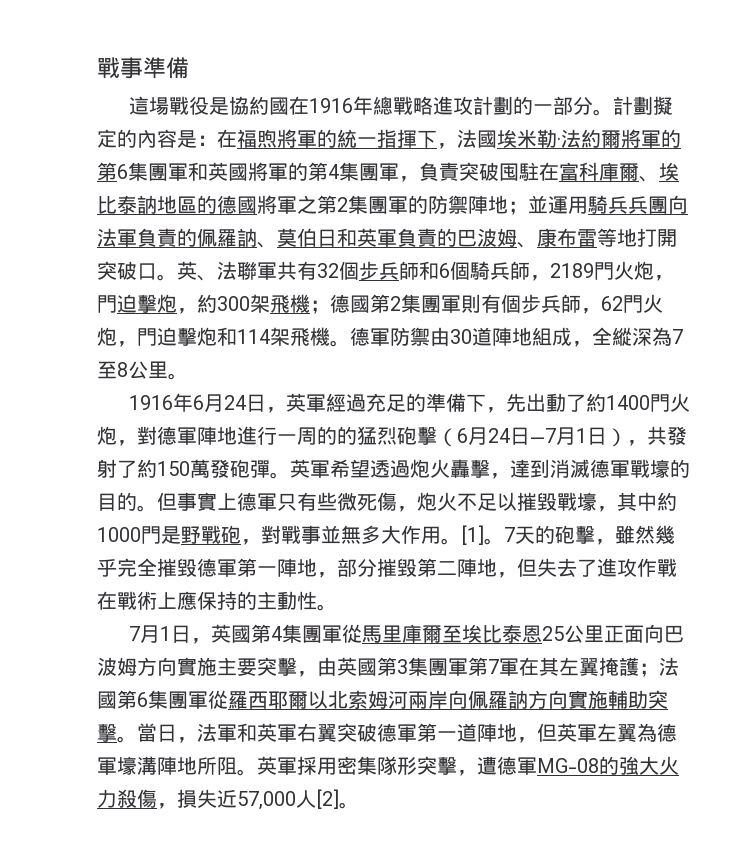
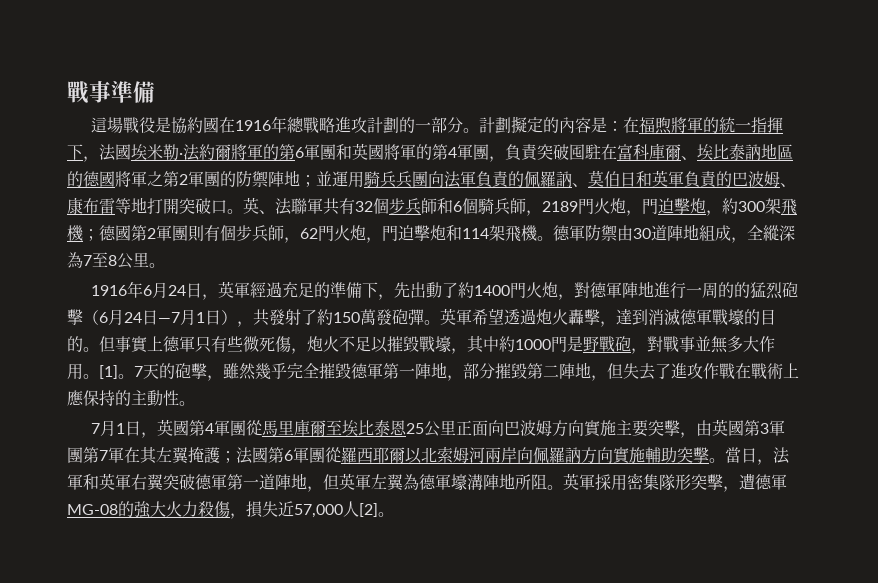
[128,162,188,181] 集團軍 -> [304,144,336,160] 軍團
[339,162,399,181] 集團軍 -> [457,144,489,160] 軍團
[348,195,408,214] 集團軍 -> [188,171,220,187] 軍團
[401,294,461,313] 集團軍 -> [156,225,188,241] 軍團
[282,624,343,643] 集團軍 -> [214,420,247,436] 軍團
[408,657,468,676] 集團軍 -> [769,420,786,436] [67,447,83,463] 軍團
[148,690,208,709] 集團軍 -> [293,447,325,463] 軍團

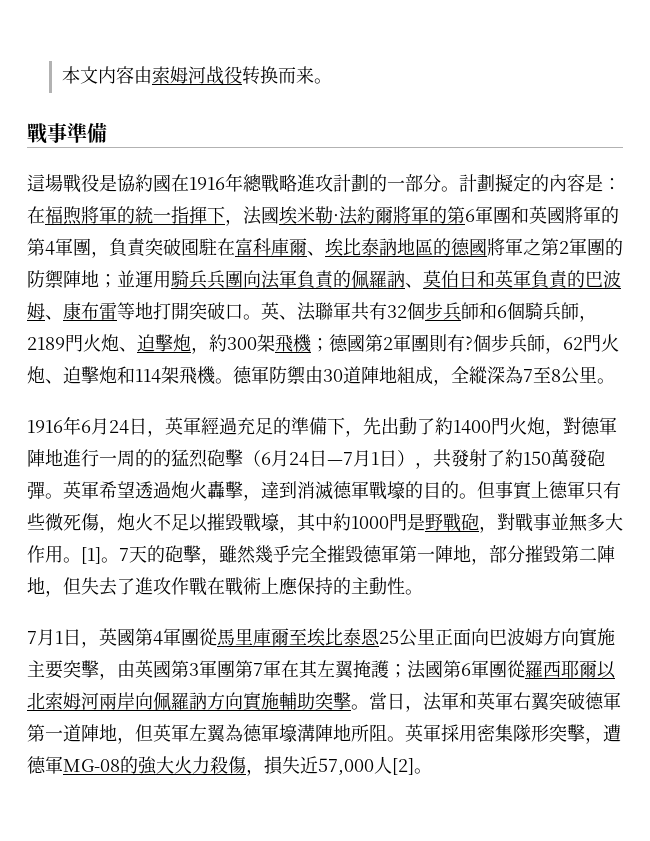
(67, 92) none -> [61,66,332,85] 本文内容由索姆河战役转换而来。 //
[626,198,658,216] ，門 -> [119,347,137,352] 、
(220, 233) none -> [465,336,473,350] ?
[366,225,398,243] ，門 -> [45,379,63,384] 、

